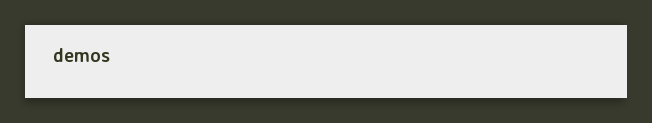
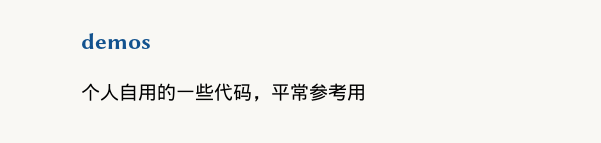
(110, 55) none -> [81,83,366,102] // 个人自用的一些代码，平常参考用

